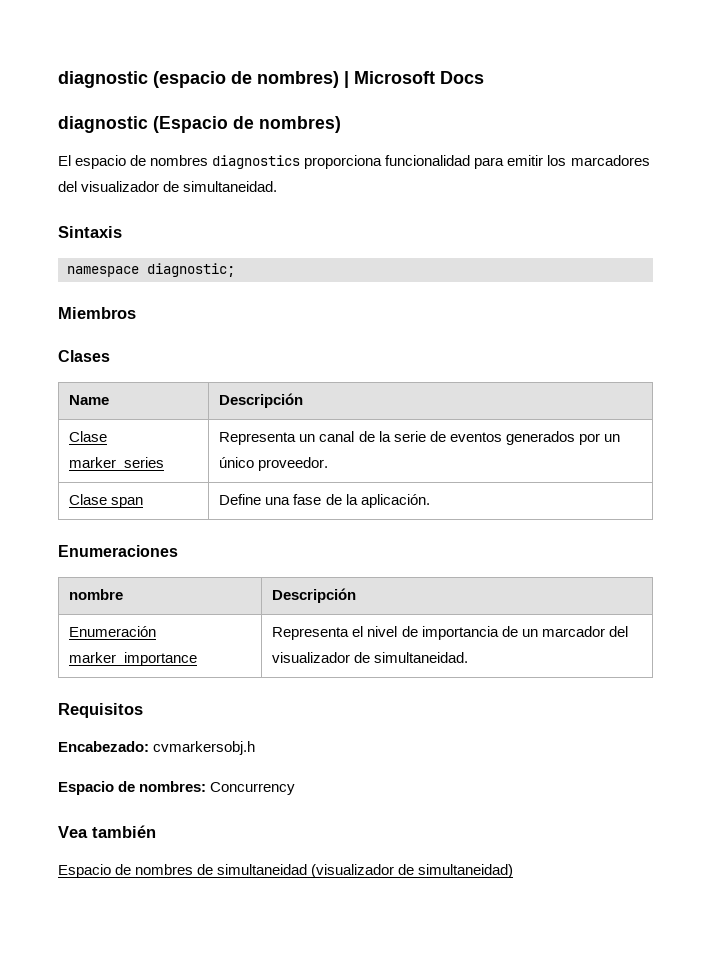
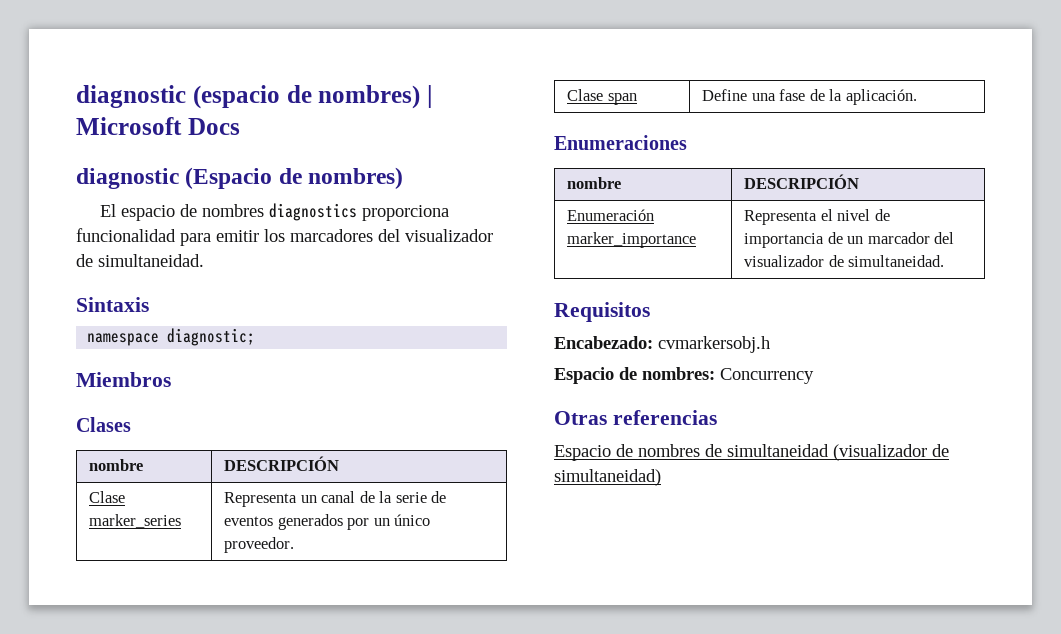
[69,395,110,405] [219,393,304,408] Name | Descripción -> [89,459,144,471] [224,456,340,471] nombre | DESCRIPCIÓN
[272,588,357,603] Descripción -> [744,174,860,189] DESCRIPCIÓN
[58,825,156,838] Vea también -> [554,410,717,425] Otras referencias

